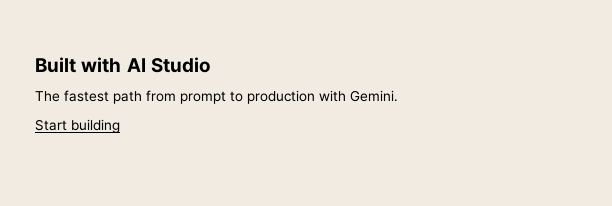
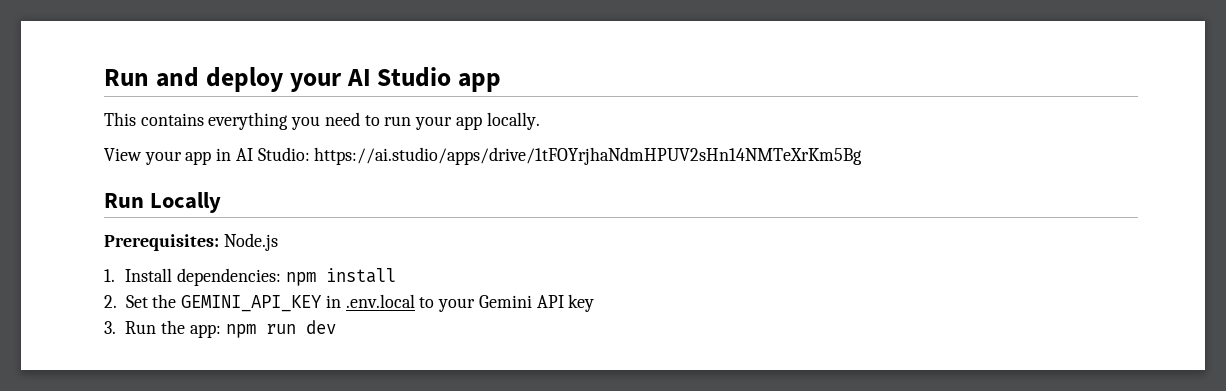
[35,57,211,73] [35,90,398,104] [35,119,120,133] Built with AI Studio // The fastest path from prompt to production with Gemini. // Start building -> [104,67,502,92] [104,112,540,130] [104,147,863,165] [104,192,222,213] [104,233,278,251] [104,268,396,286] [104,294,595,312] [104,320,336,338] Run and deploy your AI Studio app // This contains everything you need to run your app locally. // View your app in AI Studio: https://ai.studio/apps/drive/1tFOYrjhaNdmHPUV2sHn14NMTeXrKm5Bg // Run Locally // Prerequisites: Node.js // 1. Install dependencies: npm install // 2. Set the GEMINI_API_KEY in .env.local to your Gemini API key // 3. Run the app: npm run dev

